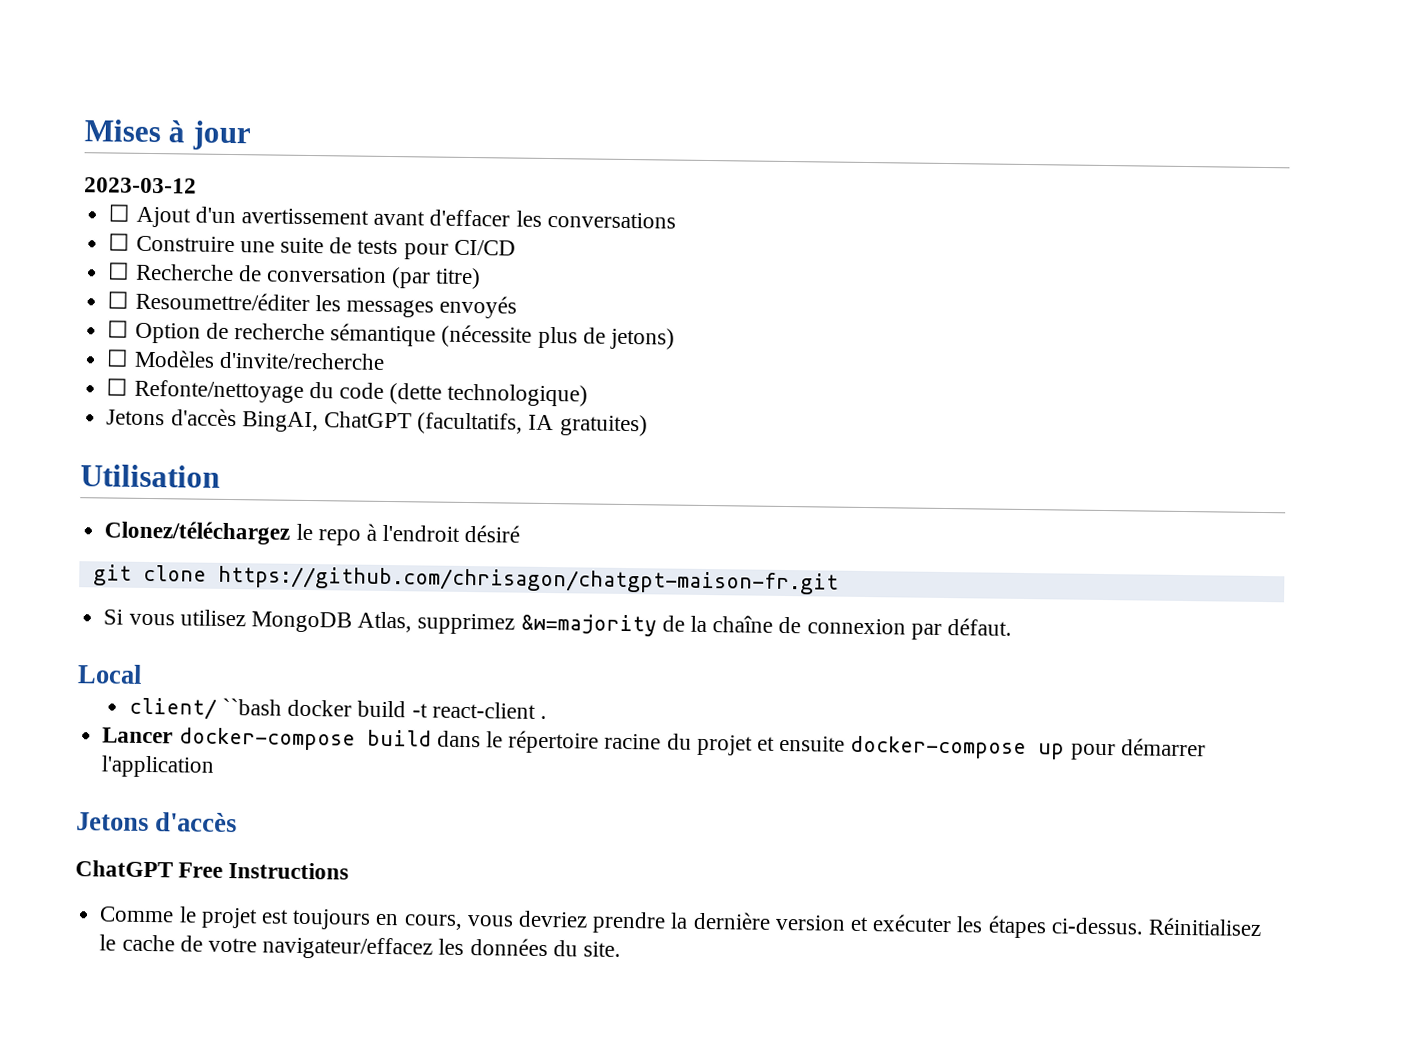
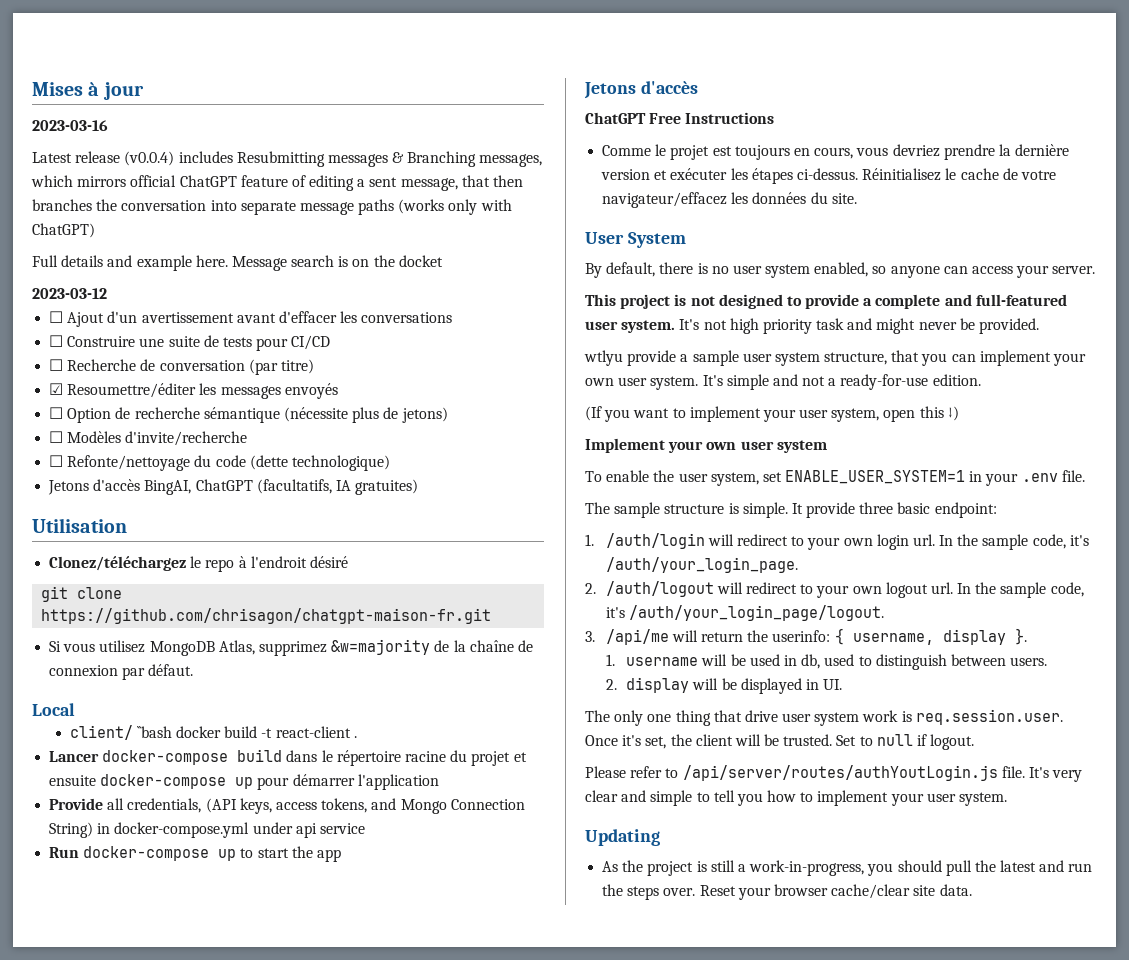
(251, 135) none -> [32,120,108,131] [32,151,543,167] [31,175,524,191] [32,199,512,215] [32,223,95,238] [32,255,443,271] // 2023-03-16 // Latest release (v0.0.4) includes Resubmitting messages & Branching messages, which mirrors official ChatGPT feature of editing a sent message, that then branches the conversation into separate message paths (works only with ChatGPT) // Full details and example here. Message search is on the docket
[107,291,130,309] ☐ -> [49,383,64,395] ☑
(215, 766) none -> [49,798,525,814] [49,822,365,838] [49,846,341,862] // Provide all credentials, (API keys, access tokens, and Mongo Connection String) in docker-compose.yml under api service // Run docker-compose up to start the app
(621, 949) none -> [585,232,686,248] [585,262,1096,278] [585,294,1067,309] [585,318,1040,334] [584,350,1087,366] [585,374,981,390] [585,406,959,422] [585,438,827,453] [585,470,1085,486] [585,502,997,518] [585,533,1089,550] [605,557,798,573] [585,581,1084,598] [605,605,884,621] [585,628,1027,645] [605,654,1048,670] [605,677,843,694] [585,709,1063,726] [585,734,975,750] [585,765,1083,782] [585,790,1008,806] [585,829,660,846] [602,860,1093,876] [602,884,972,900] // User System // By default, there is no user system enabled, so anyone can access your server. // This project is not designed to provide a complete and full-featured user system. It's not high priority task and might never be provided. // wtlyu provide a sample user system structure, that you can implement your own user system. It's simple and not a ready-for-use edition. // (If you want to implement your user system, open this ↓) // Implement your own user system // To enable the user system, set ENABLE_USER_SYSTEM=1 in your .env file. // The sample structure is simple. It provide three basic endpoint: // 1. /auth/login will redirect to your own login url. In the sample code, it's /auth/your_login_page. // 2. /auth/logout will redirect to your own logout url. In the sample code, it's /auth/your_login_page/logout. // 3. /api/me will return the userinfo: { username, display }. // 1. username will be used in db, used to distinguish between users. // 2. display will be displayed in UI. // The only one thing that drive user system work is req.session.user. Once it's set, the client will be trusted. Set to null if logout. // Please refer to /api/server/routes/authYoutLogin.js file. It's very clear and simple to tell you how to implement your user system. // Updating // As the project is still a work-in-progress, you should pull the latest and run the steps over. Reset your browser cache/clear site data.

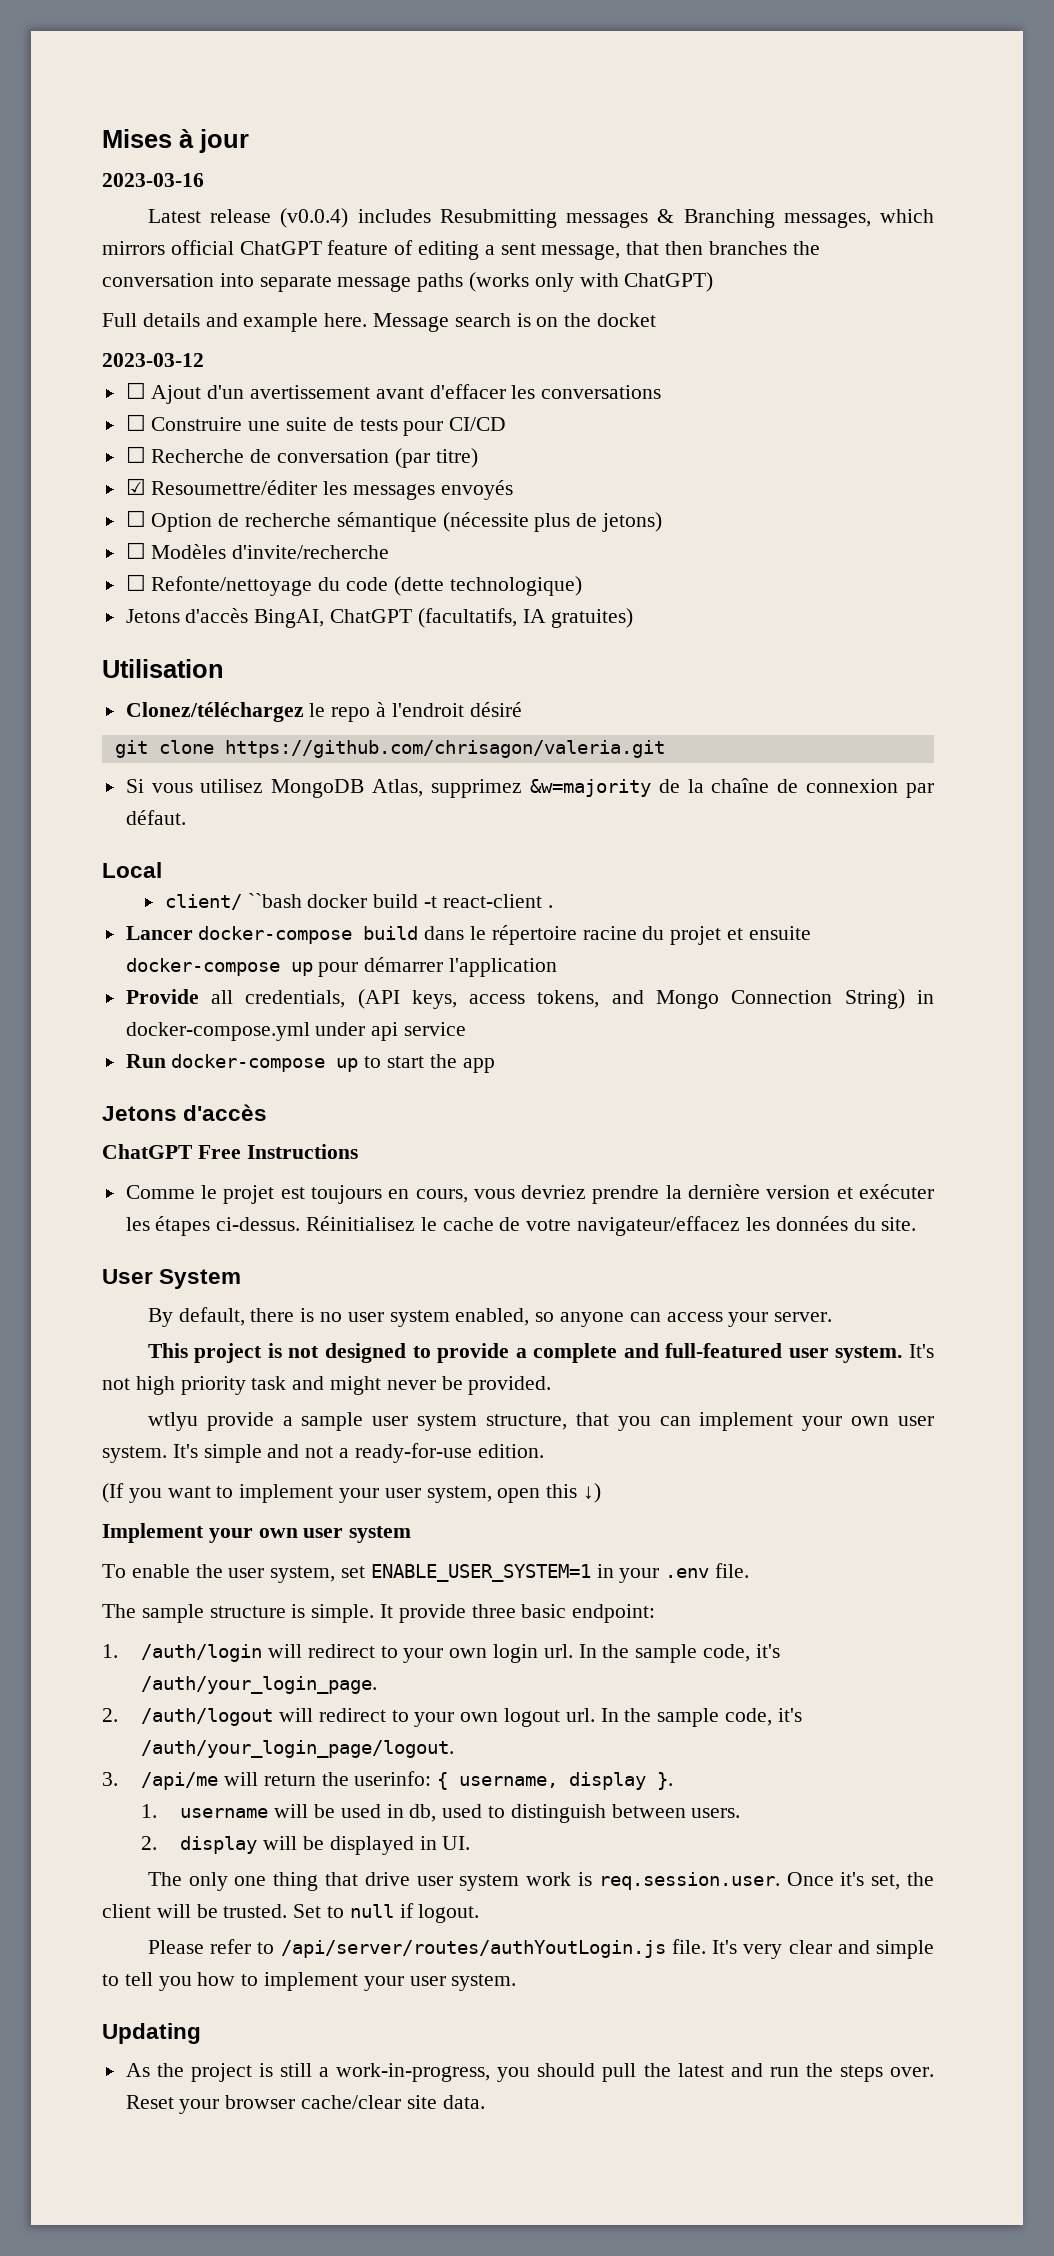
[41,608,492,624] https://github.com/chrisagon/chatgpt-maison-fr.git -> [224,740,665,758] https://github.com/chrisagon/valeria.git

